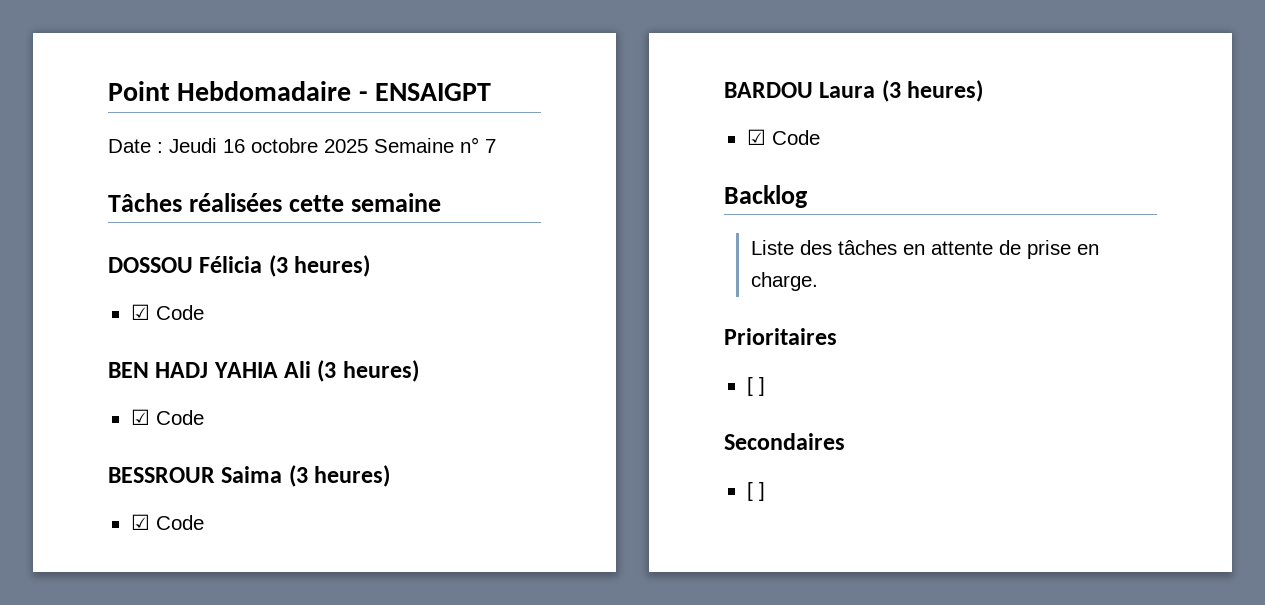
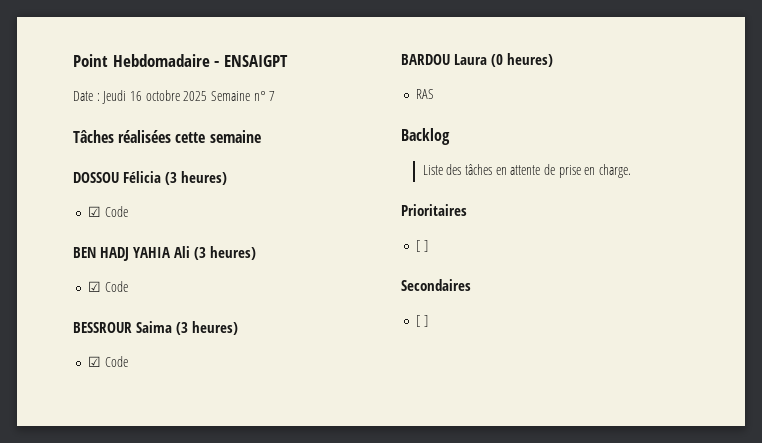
[881,80,984,102] [746,129,820,145] (3 heures) // ☑ Code -> [491,53,553,67] [415,89,434,99] (0 heures) // RAS

